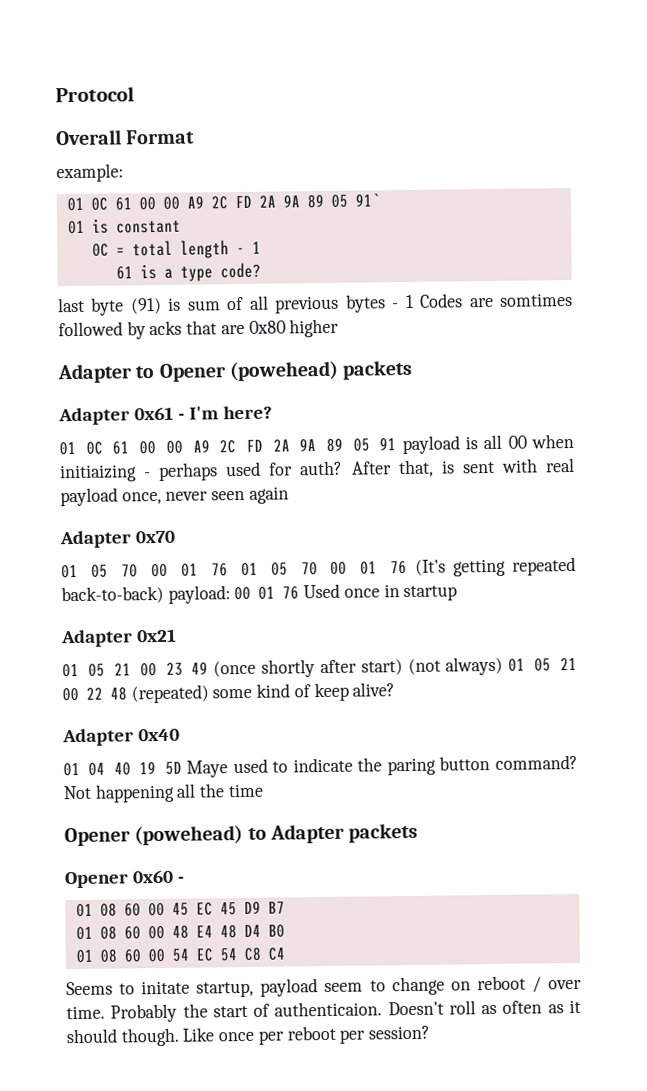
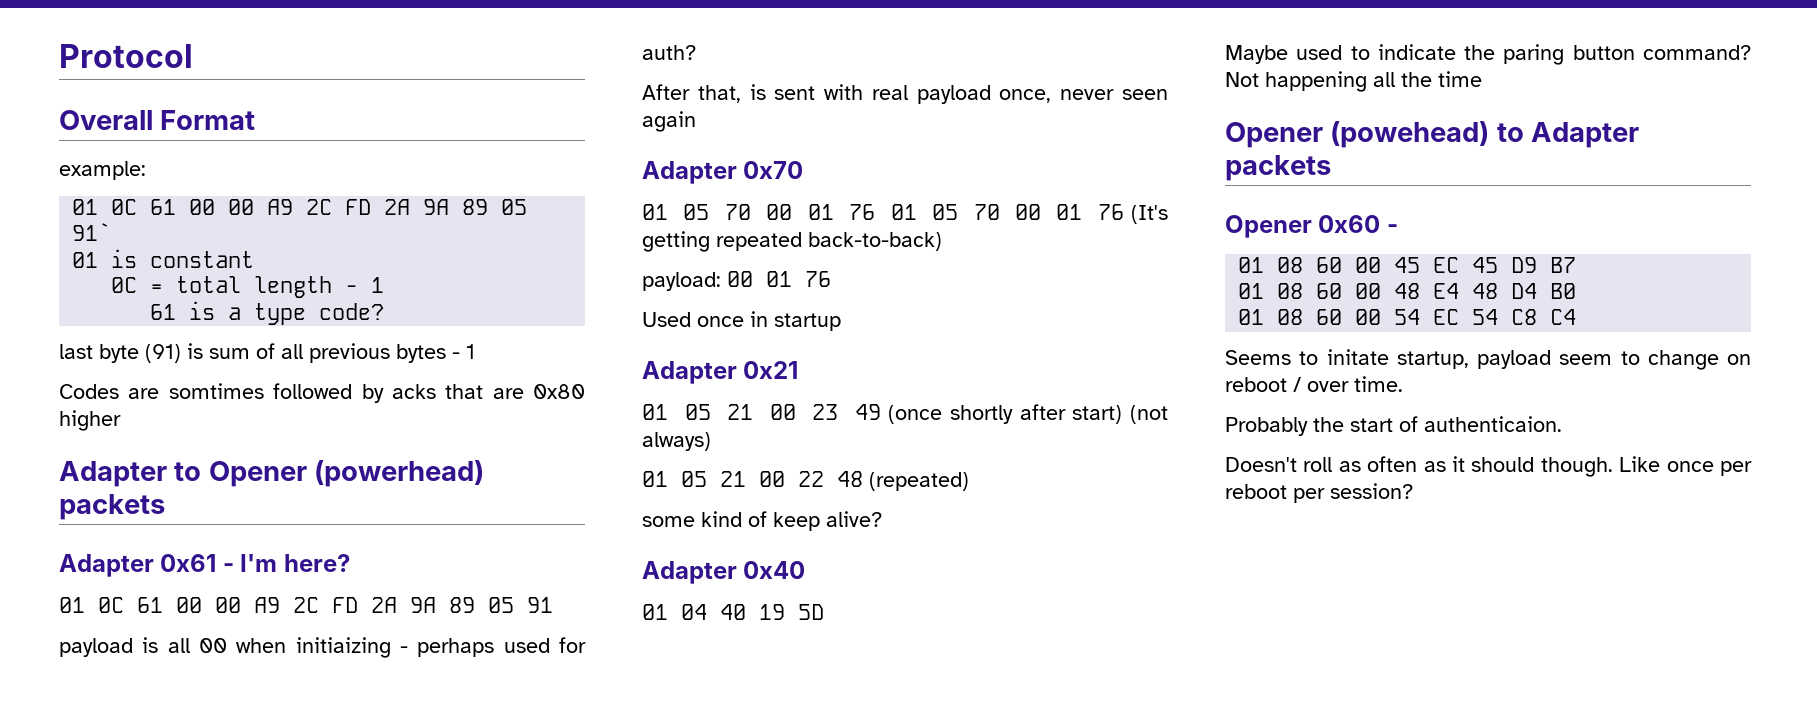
(414, 301) none -> (475, 351) //
[228,360,339,382] (powehead) -> [314,460,485,487] (powerhead)
(397, 444) none -> (553, 605) //
(344, 468) none -> (696, 52) //
(164, 595) none -> (942, 241) //
(300, 593) none -> (831, 279) //
(504, 666) none -> (711, 441) //
(209, 694) none -> (969, 481) //
[186,760,229,778] Maye -> [1225,45,1288,64] // Maybe
(105, 1012) none -> (1403, 384) //
(383, 1009) none -> (1562, 424) //

